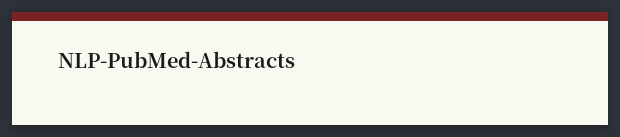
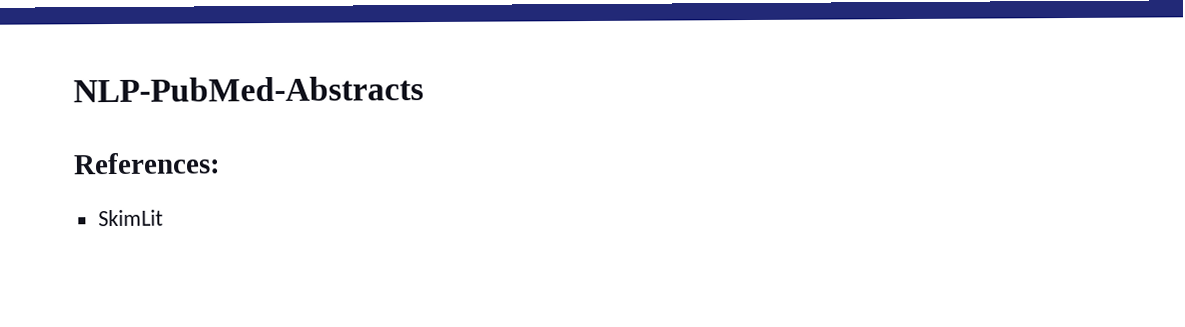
(295, 59) none -> [73,152,221,175] [97,209,163,227] // References: // SkimLit

